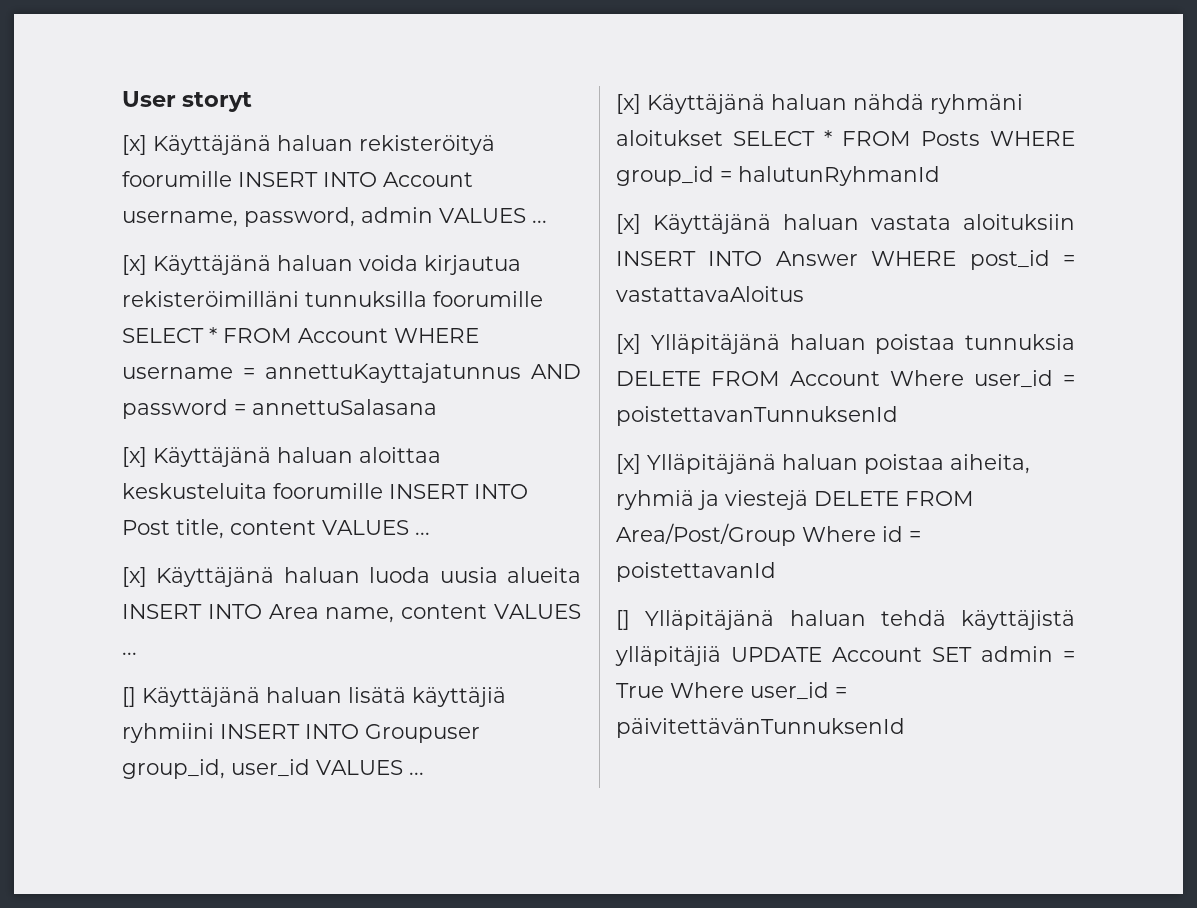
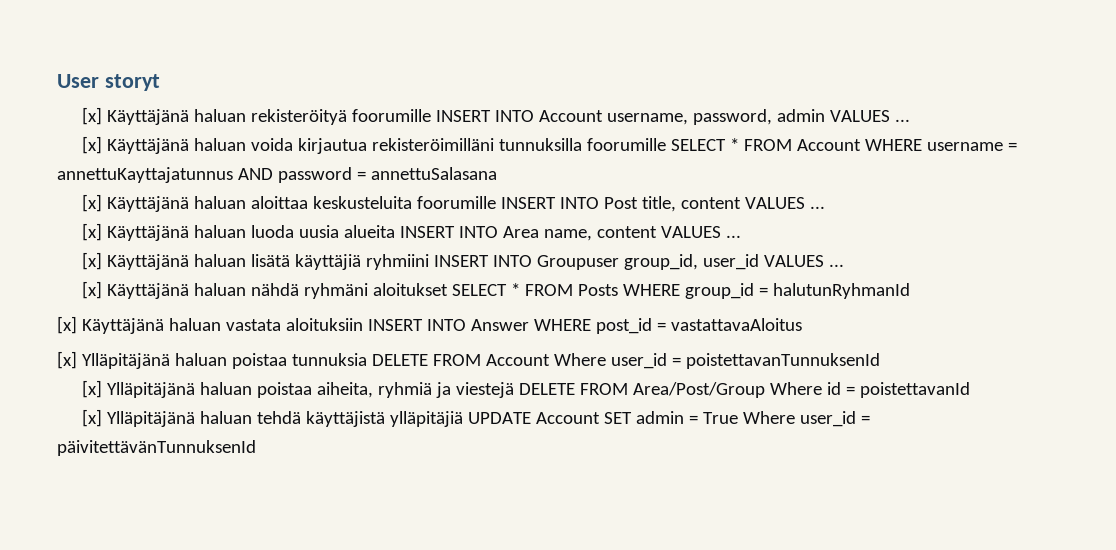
[122,687,136,707] [] -> [82,252,103,270] [x]
[616,610,630,630] [] -> [82,409,103,427] [x]

